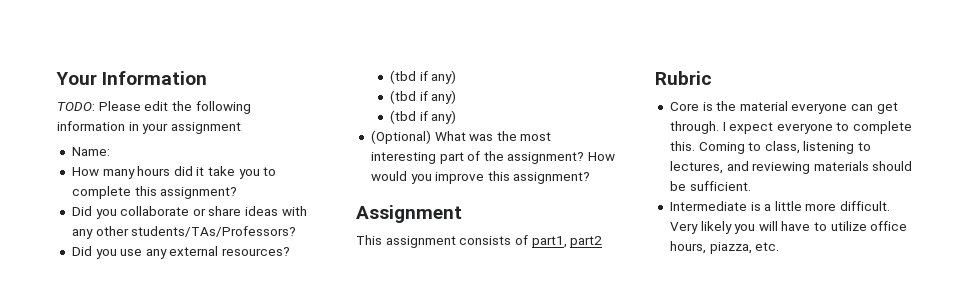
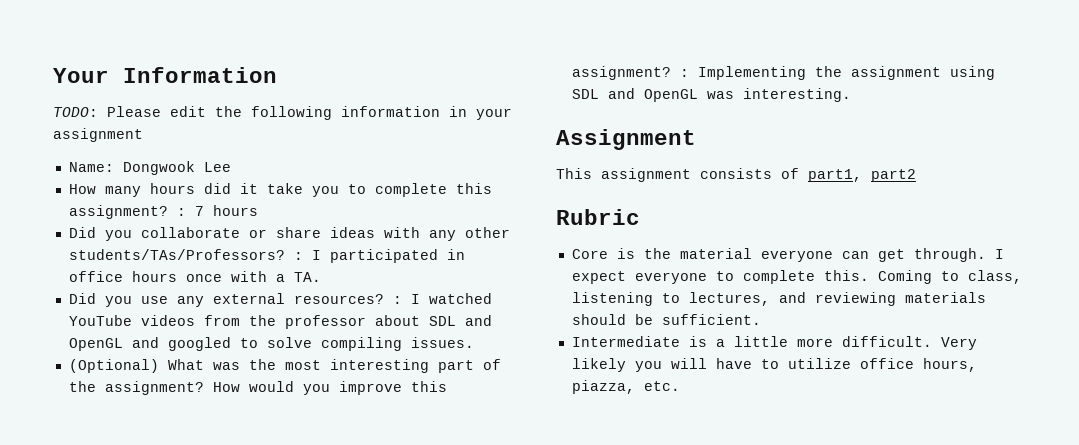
(110, 151) none -> [122,161,231,175] Dongwook Lee
(238, 193) none -> [176,205,258,216] : 7 hours
(297, 231) none -> [293,249,465,263] [68,271,321,282] : I participated in office hours once with a TA.
[390,70,457,84] [390,90,457,104] [390,110,457,124] // (tbd if any) // (tbd if any) // (tbd if any) -> [392,293,492,304] [68,315,492,329] [68,337,474,351] : I watched YouTube videos from the professor about SDL and OpenGL and googled to solve compiling issues.
(591, 178) none -> [679,66,995,80] [571,88,851,102] : Implementing the assignment using SDL and OpenGL was interesting.

